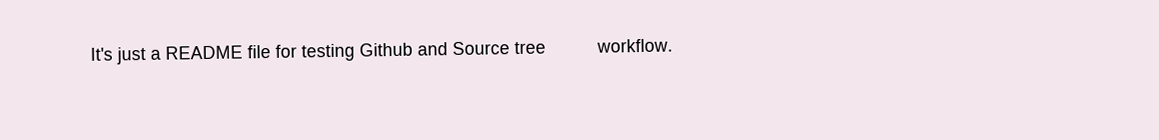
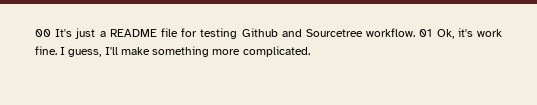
(90, 54) none -> [35,29,51,37] 00
[452,38,673,56] Source tree workflow. -> [305,28,502,39] [35,46,310,57] Sourcetree workflow. 01 Ok, it's work fine. I guess, I'll make something more complicated.

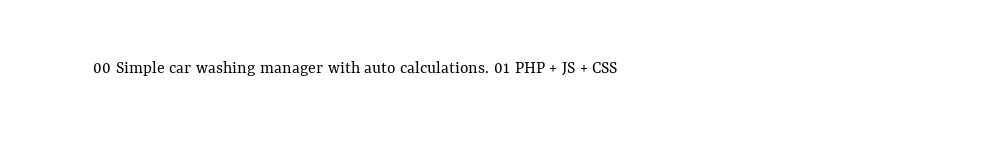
[55,28,502,39] [35,46,310,57] It's just a README file for testing Github and Sourcetree workflow. 01 Ok, it's work fine. I guess, I'll make something more complicated. -> [115,61,618,76] Simple car washing manager with auto calculations. 01 PHP + JS + CSS

